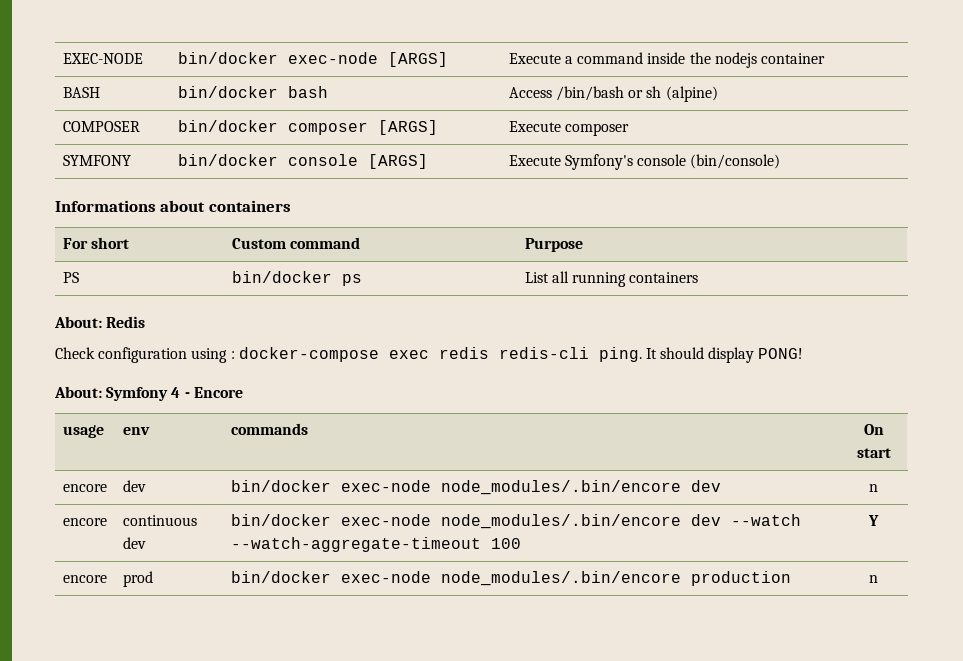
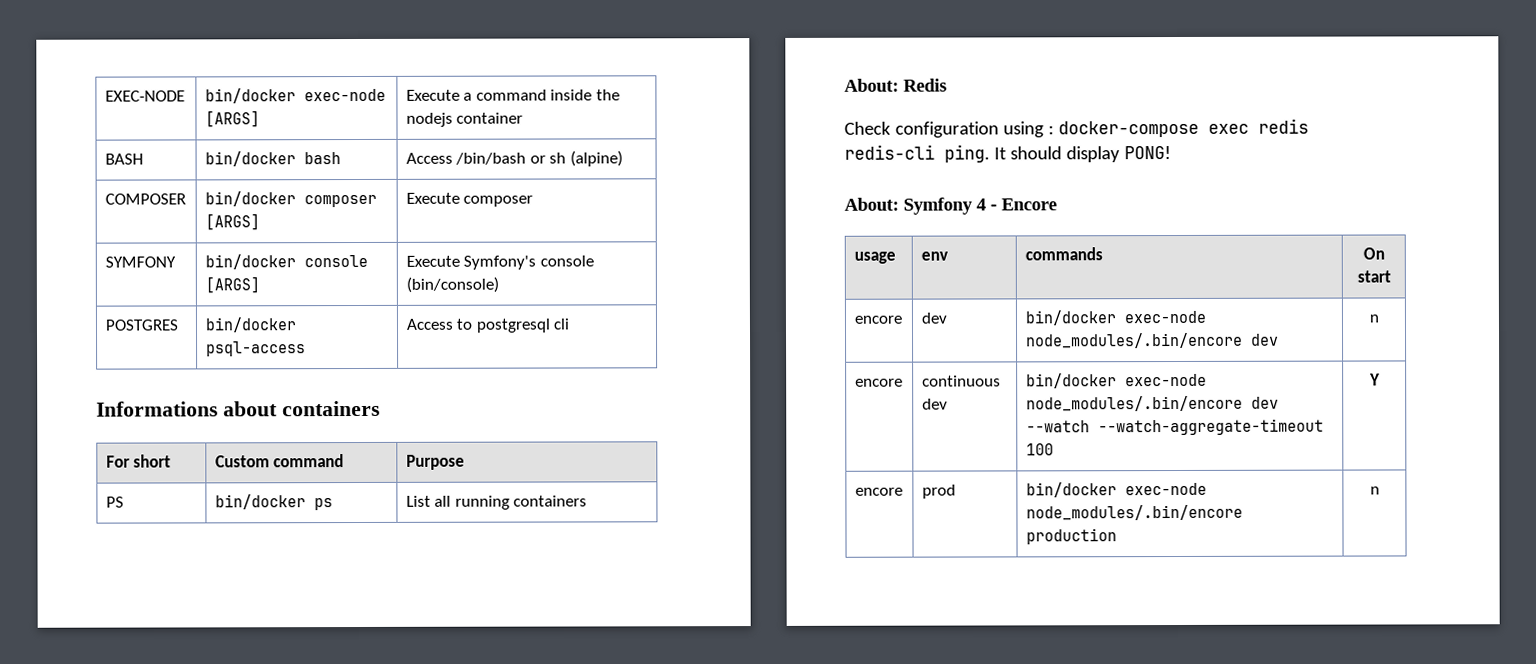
(781, 161) none -> [104,319,178,331] [204,317,296,333] [205,341,306,357] [405,318,570,333] // POSTGRES | bin/docker psql-access | Access to postgresql cli

